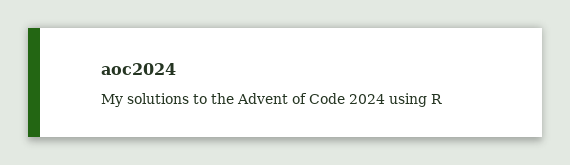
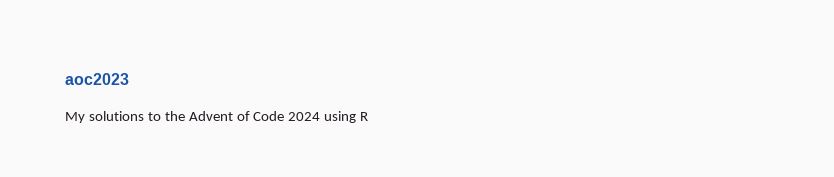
[101,63,176,75] aoc2024 -> [65,73,129,85] aoc2023

